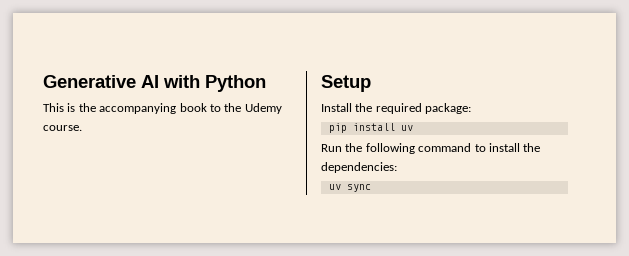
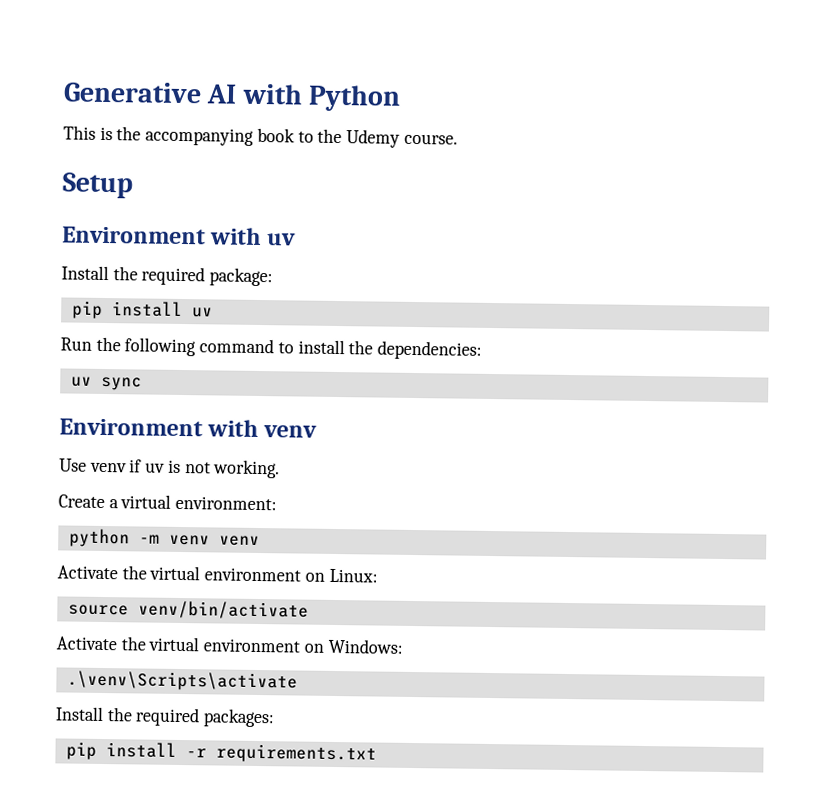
(371, 83) none -> [62,226,296,246] // Environment with uv
(371, 188) none -> [59,418,317,438] [59,458,281,479] [58,494,278,511] [68,528,260,548] [57,565,378,583] [67,600,309,620] [56,636,403,654] [66,670,298,692] [55,706,276,728] [65,741,377,764] // Environment with venv // Use venv if uv is not working. // Create a virtual environment: // python -m venv venv // Activate the virtual environment on Linux: // source venv/bin/activate // Activate the virtual environment on Windows: // .\venv\Scripts\activate // Install the required packages: // pip install -r requirements.txt

